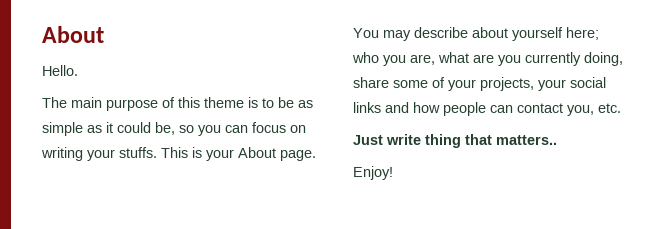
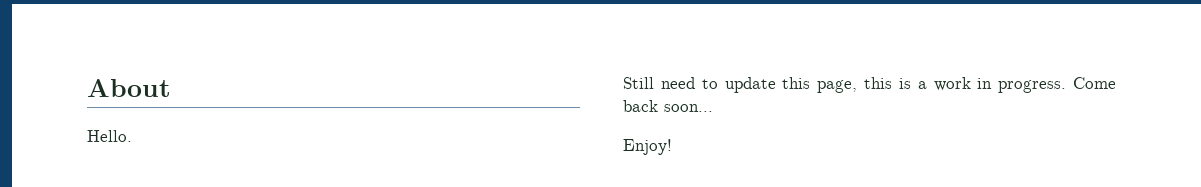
[42,97,313,111] [42,122,306,136] [41,147,316,161] [353,27,599,41] [352,52,623,66] [353,77,606,91] [353,102,621,116] [353,134,557,148] The main purpose of this theme is to be as simple as it could be, so you can focus on writing your stuffs. This is your About page. You may describe about yourself here; who you are, what are you currently doing, share some of your projects, your social links and how people can contact you, etc. // Just write thing that matters.. -> [623,77,1116,93] [623,100,713,112] Still need to update this page, this is a work in progress. Come back soon...

